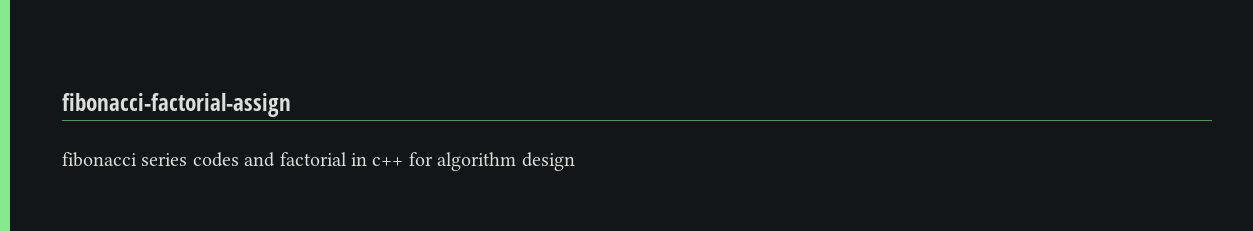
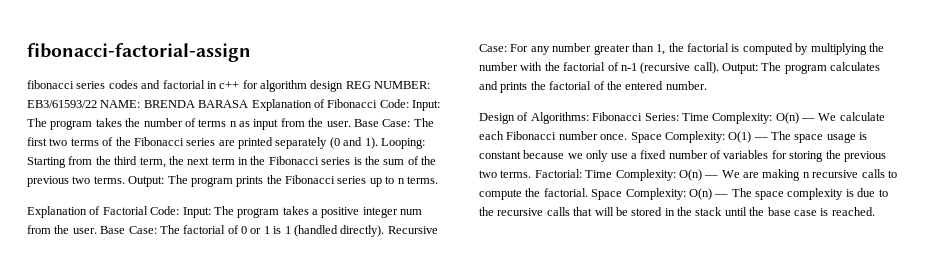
(575, 161) none -> [345,81,431,89] [27,99,440,111] [27,118,434,130] [27,137,425,149] [27,156,436,168] [27,175,438,187] [27,206,423,218] [27,225,438,237] [479,43,884,55] [479,62,881,74] [479,81,707,93] [479,112,885,124] [479,131,868,143] [479,150,886,162] [479,169,897,181] [479,188,888,200] [479,207,875,216] REG NUMBER: EB3/61593/22 NAME: BRENDA BARASA Explanation of Fibonacci Code: Input: The program takes the number of terms n as input from the user. Base Case: The first two terms of the Fibonacci series are printed separately (0 and 1). Looping: Starting from the third term, the next term in the Fibonacci series is the sum of the previous two terms. Output: The program prints the Fibonacci series up to n terms. // Explanation of Factorial Code: Input: The program takes a positive integer num from the user. Base Case: The factorial of 0 or 1 is 1 (handled directly). Recursive Case: For any number greater than 1, the factorial is computed by multiplying the number with the factorial of n-1 (recursive call). Output: The program calculates and prints the factorial of the entered number. // Design of Algorithms: Fibonacci Series: Time Complexity: O(n) — We calculate each Fibonacci number once. Space Complexity: O(1) — The space usage is constant because we only use a fixed number of variables for storing the previous two terms. Factorial: Time Complexity: O(n) — We are making n recursive calls to compute the factorial. Space Complexity: O(n) — The space complexity is due to the recursive calls that will be stored in the stack until the base case is reached.

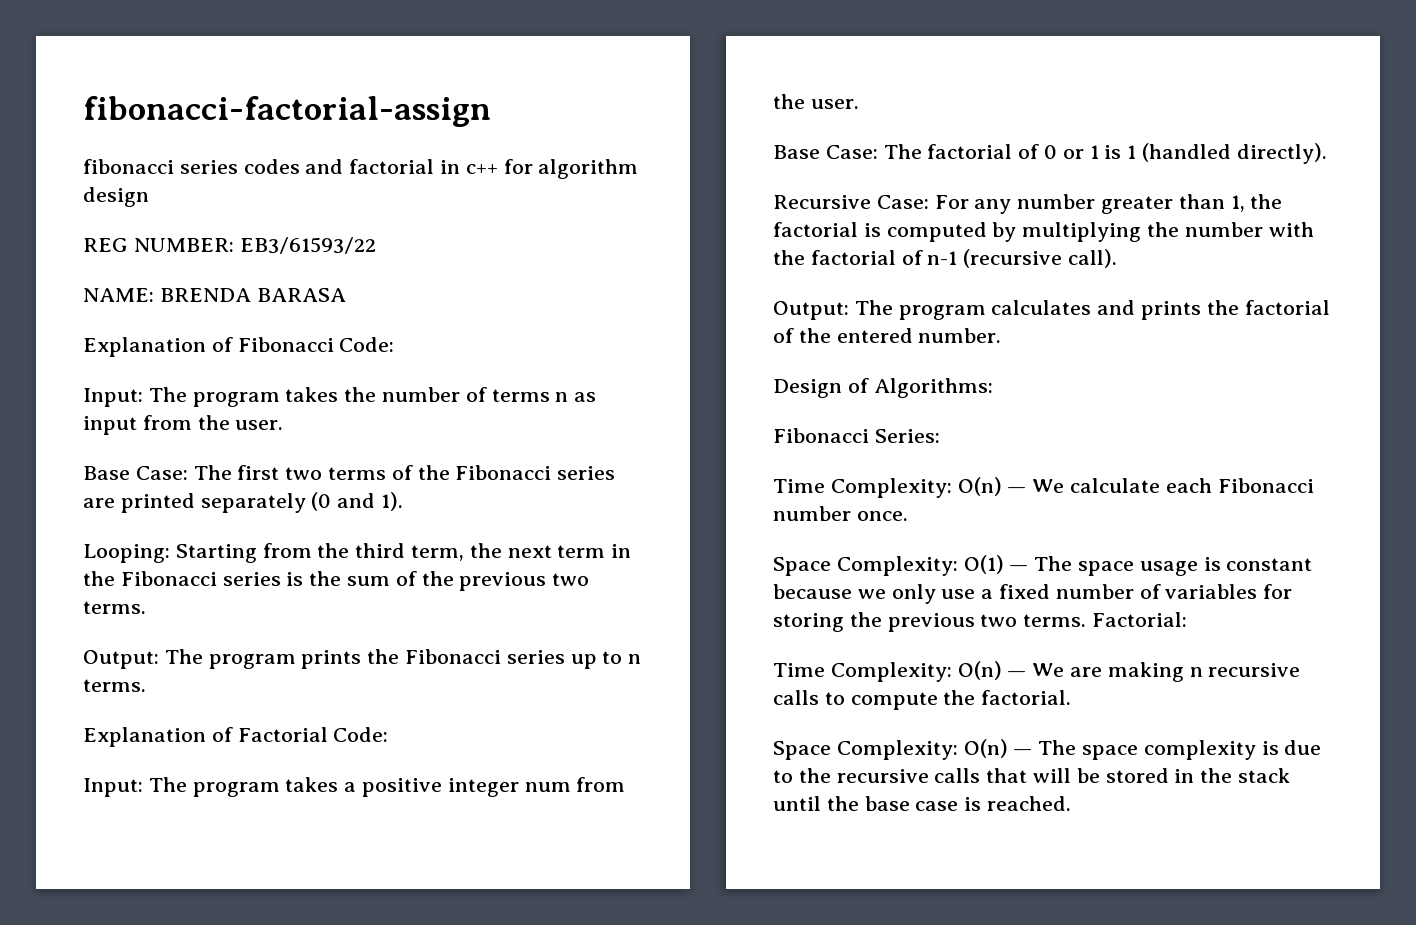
(344, 86) none -> (149, 197) //
(97, 104) none -> (376, 245) //
(249, 104) none -> (346, 295) //
(409, 103) none -> (395, 344) //
(351, 124) none -> (284, 425) //
(378, 143) none -> (404, 501) //
(125, 180) none -> (146, 607) //
(180, 210) none -> (389, 734) //
(97, 231) none -> (859, 104) //
(385, 231) none -> (1327, 153) //
(719, 68) none -> (1118, 258) //
(589, 118) none -> (993, 388) //
(679, 117) none -> (940, 436) //
(628, 137) none -> (908, 516) //
(582, 173) none -> (1188, 619) //
(588, 192) none -> (1072, 697) //

